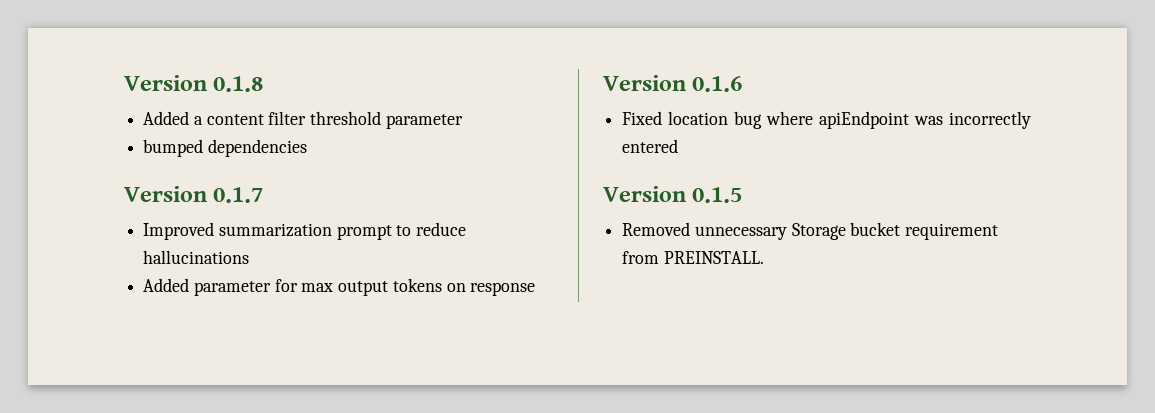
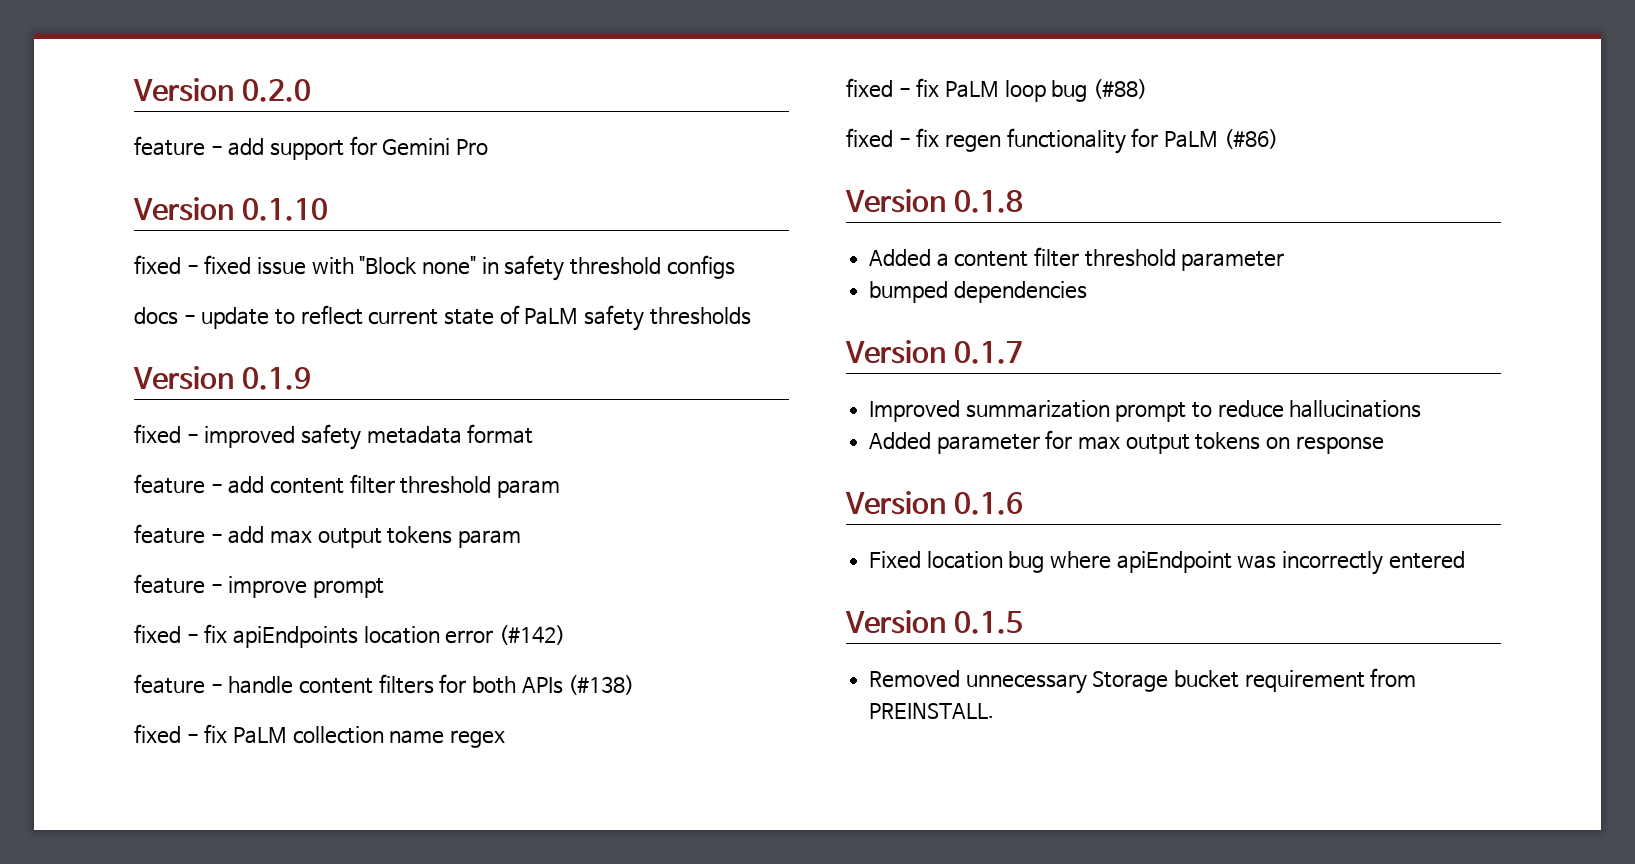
[124,75,207,91] Version -> [133,78,311,102] [134,136,488,160] [133,197,328,221] [134,255,735,281] [134,305,751,331] [133,366,311,390] [134,424,534,450] [134,474,560,498] [134,524,521,548] [134,574,384,598] [134,624,565,648] [134,674,635,695] [134,724,505,748] [846,78,1148,102] [846,128,1278,154] [845,189,946,213] Version 0.2.0 // feature - add support for Gemini Pro // Version 0.1.10 // fixed - fixed issue with "Block none" in safety threshold configs // docs - update to reflect current state of PaLM safety thresholds // Version 0.1.9 // fixed - improved safety metadata format // feature - add content filter threshold param // feature - add max output tokens param // feature - improve prompt // fixed - fix apiEndpoints location error (#142) // feature - handle content filters for both APIs (#138) // fixed - fix PaLM collection name regex // fixed - fix PaLM loop bug (#88) // fixed - fix regen functionality for PaLM (#86) // Version

